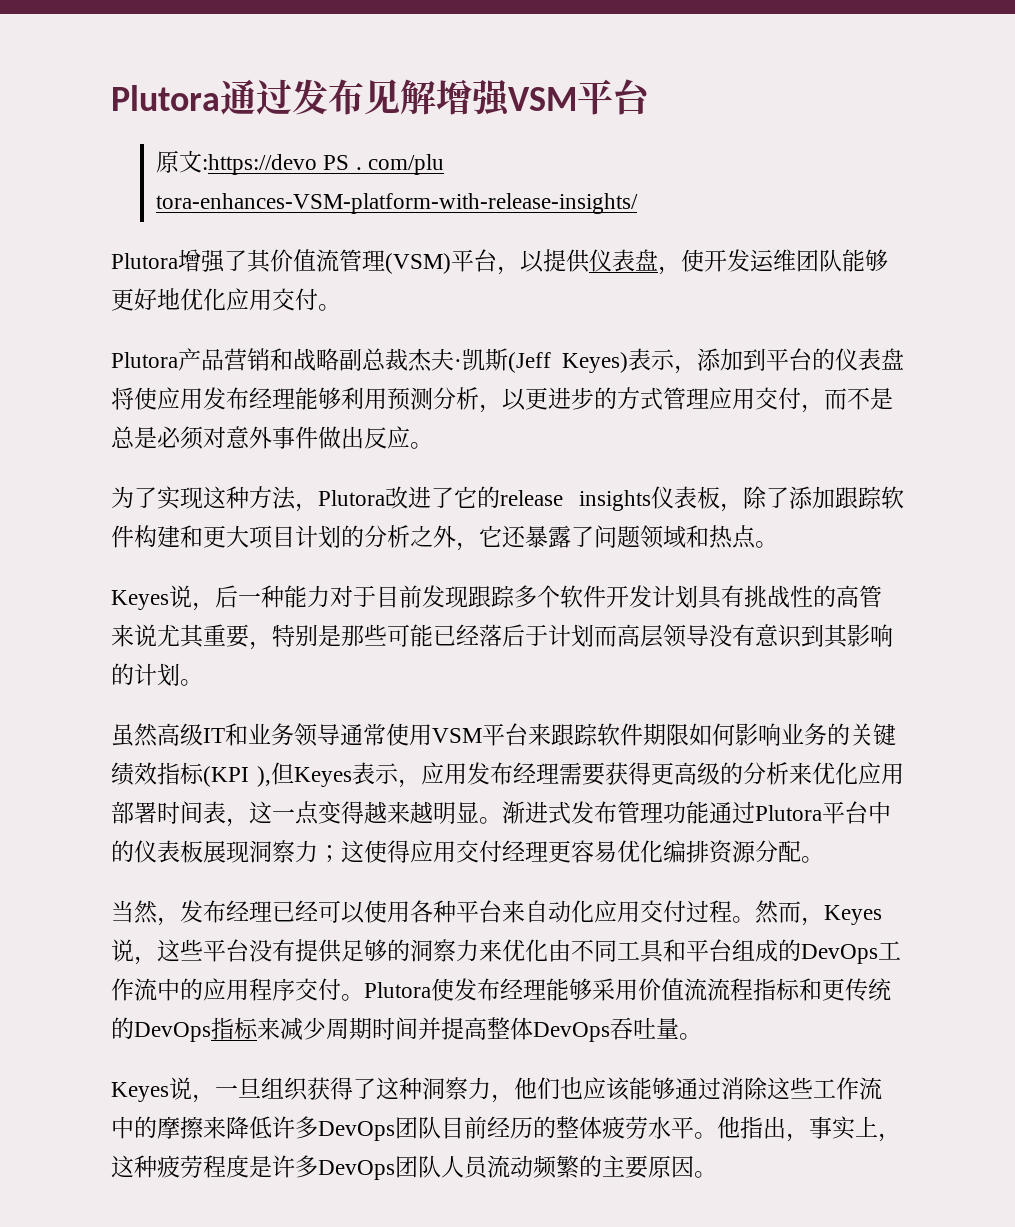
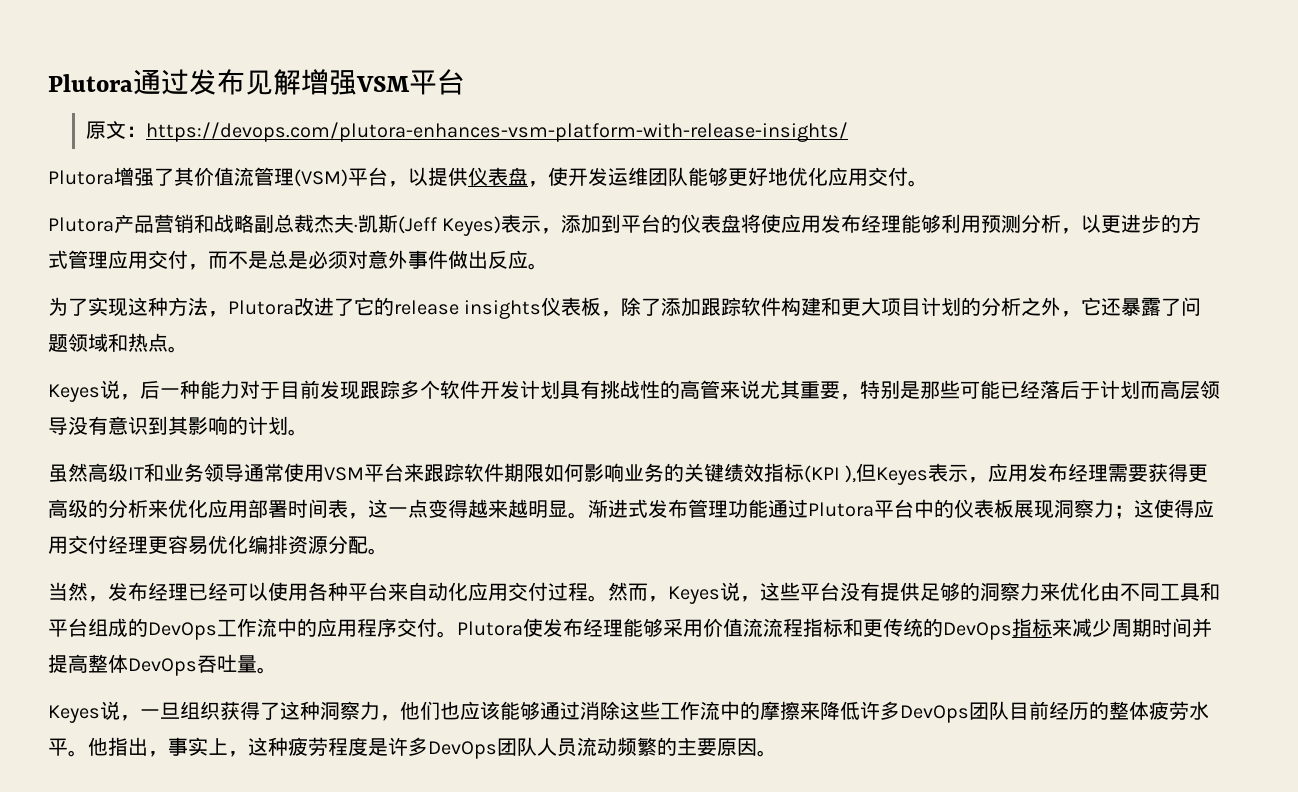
[202,154,444,175] [156,193,639,214] :https://devo PS . com/plu tora-enhances-VSM-platform-with-release-insights/ -> [126,122,849,142] ：https://devops.com/plutora-enhances-vsm-platform-with-release-insights/

